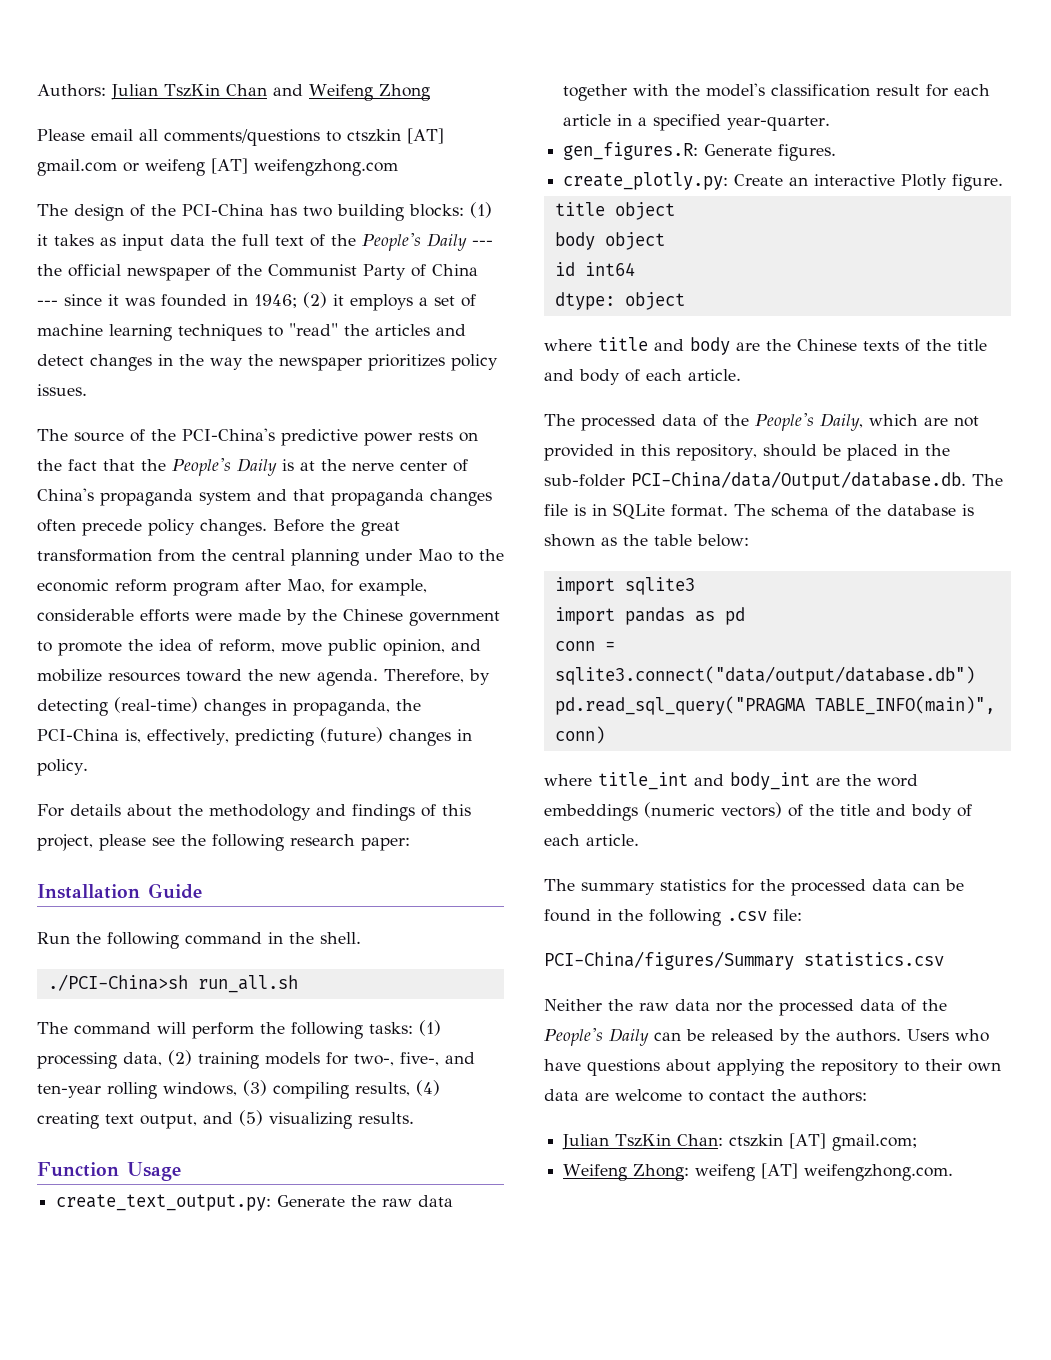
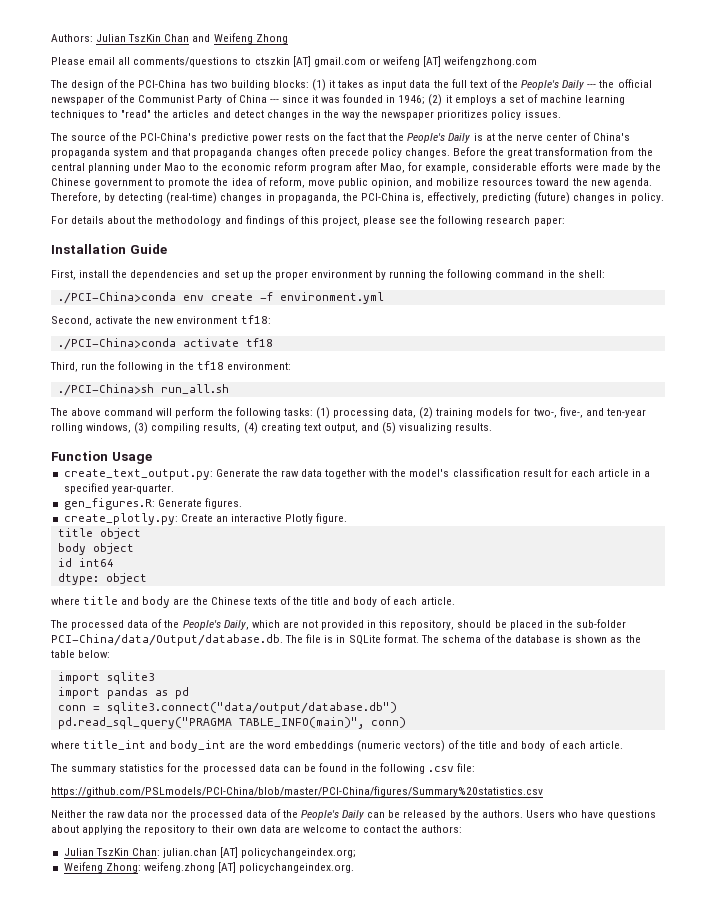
[37,932,70,944] Run -> [51,270,427,280] First, install the dependencies and set up the proper environment by running
[320,932,361,944] shell. -> [577,270,605,278] [57,292,384,304] [51,315,271,326] [57,338,273,350] [50,361,291,372] shell: // ./PCI-China>conda env create -f environment.yml // Second, activate the new environment tf18: // ./PCI-China>conda activate tf18 // Third, run the following in the tf18 environment:
(68, 1028) none -> [71,408,102,416] above
[544,951,944,970] PCI-China/figures/Summary statistics.csv -> [51,786,543,797] https://github.com/PSLmodels/PCI-China/blob/master/PCI-China/figures/Summary%20statistics.csv
[729,1133,918,1151] ctszkin [AT] gmail.com; -> [162,847,357,858] julian.chan [AT] policychangeindex.org;
[695,1163,954,1181] weifeng [AT] weifengzhong.com. -> [143,862,355,873] weifeng.zhong [AT] policychangeindex.org.

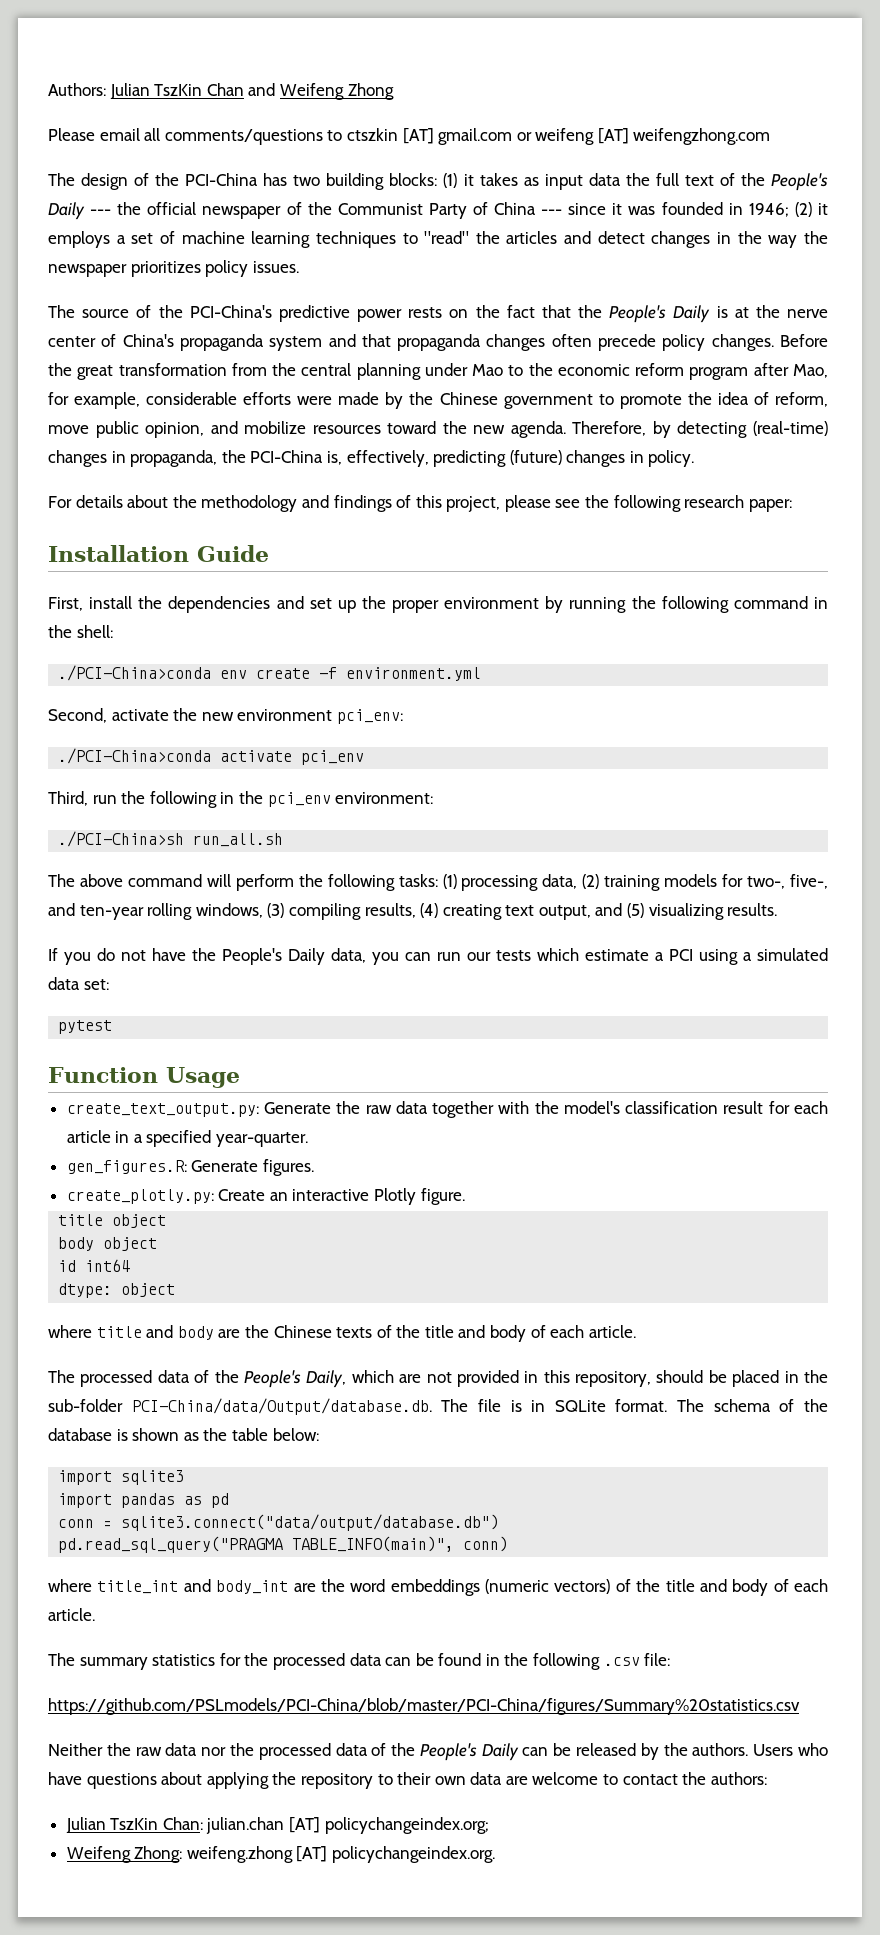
[240,315,271,324] tf18: -> [336,709,403,724] pci_env:
[245,338,273,347] tf18 -> [301,750,365,765] pci_env
[196,361,224,370] tf18 -> [267,792,331,807] pci_env
(493, 427) none -> [48,948,828,965] [48,977,109,990] [58,1020,113,1034] // If you do not have the People's Daily data, you can run our tests which estimate a PCI using a simulated data set: // pytest

